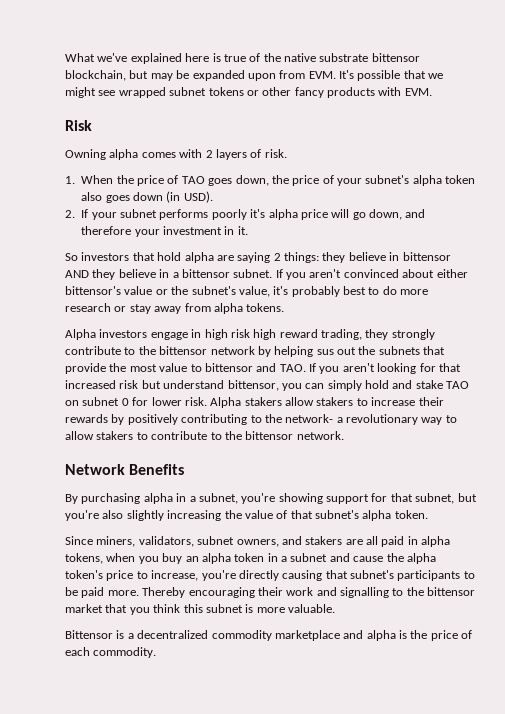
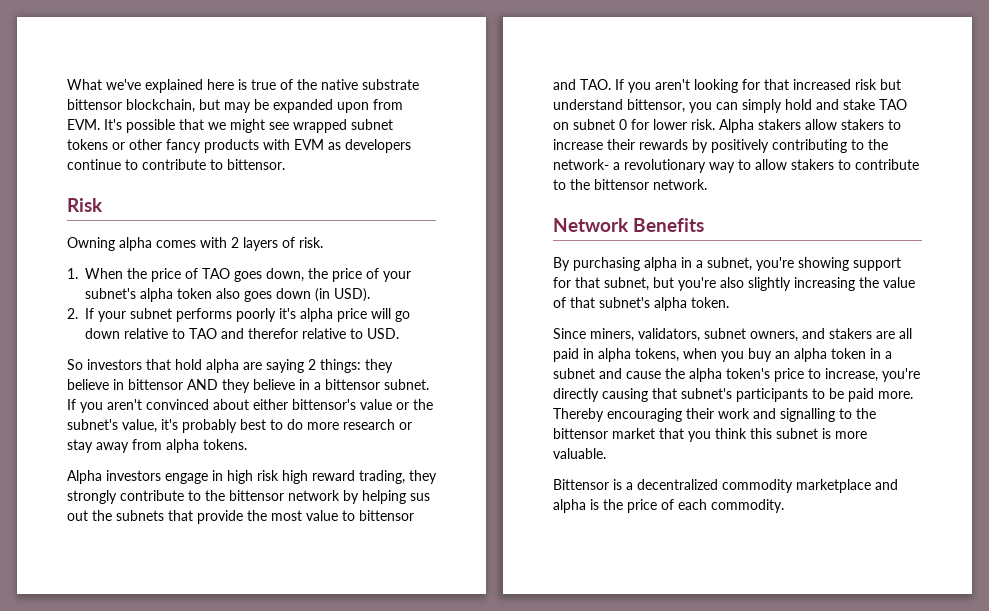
[404,88,432,96] EVM. -> [294,139,411,153] [67,159,285,170] EVM as developers continue to contribute to bittensor.
[369,209,426,220] [81,226,248,237] down, and therefore your investment in it. -> [85,328,399,339] down relative to TAO and therefor relative to USD.

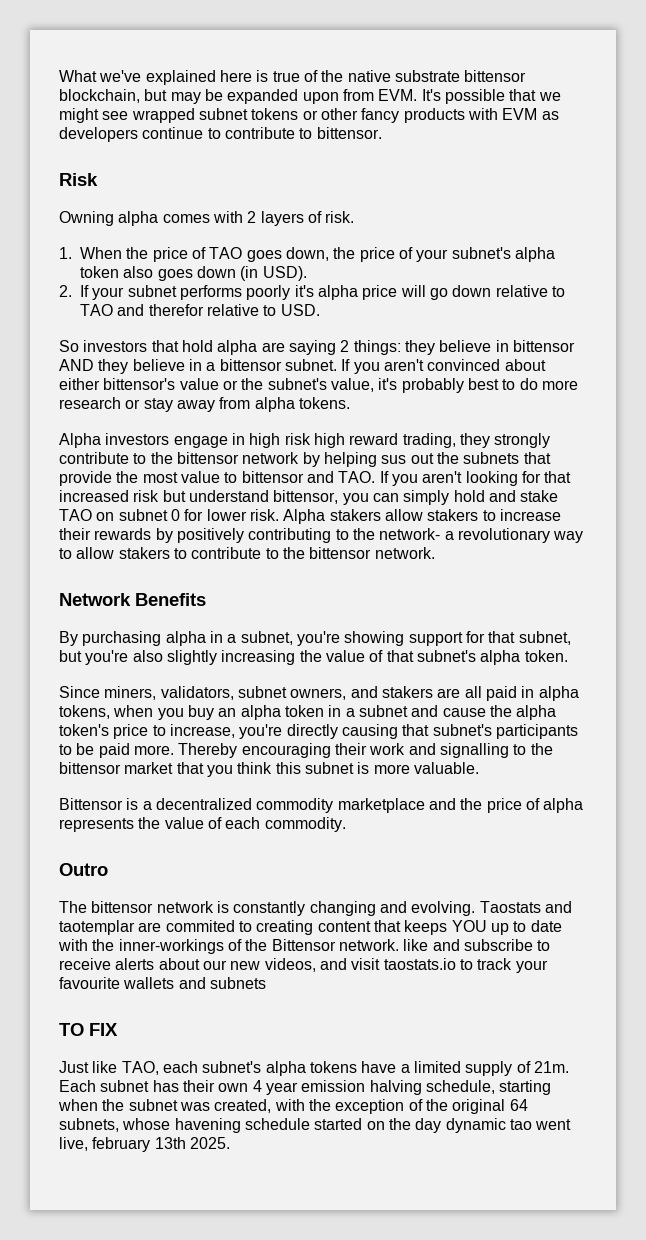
[553,499,784,513] alpha is the price of each commodity. -> [460,798,584,813] [59,817,346,832] [59,863,108,876] [59,901,572,916] [59,920,562,935] [58,939,551,954] [59,958,548,973] [59,977,266,989] [59,1023,118,1036] [59,1061,569,1076] [59,1080,552,1095] [58,1099,528,1114] [59,1118,572,1133] [59,1137,230,1152] the price of alpha represents the value of each commodity. // Outro // The bittensor network is constantly changing and evolving. Taostats and taotemplar are commited to creating content that keeps YOU up to date with the inner-workings of the Bittensor network. like and subscribe to receive alerts about our new videos, and visit taostats.io to track your favourite wallets and subnets // TO FIX // Just like TAO, each subnet's alpha tokens have a limited supply of 21m. Each subnet has their own 4 year emission halving schedule, starting when the subnet was created, with the exception of the original 64 subnets, whose havening schedule started on the day dynamic tao went live, february 13th 2025.

